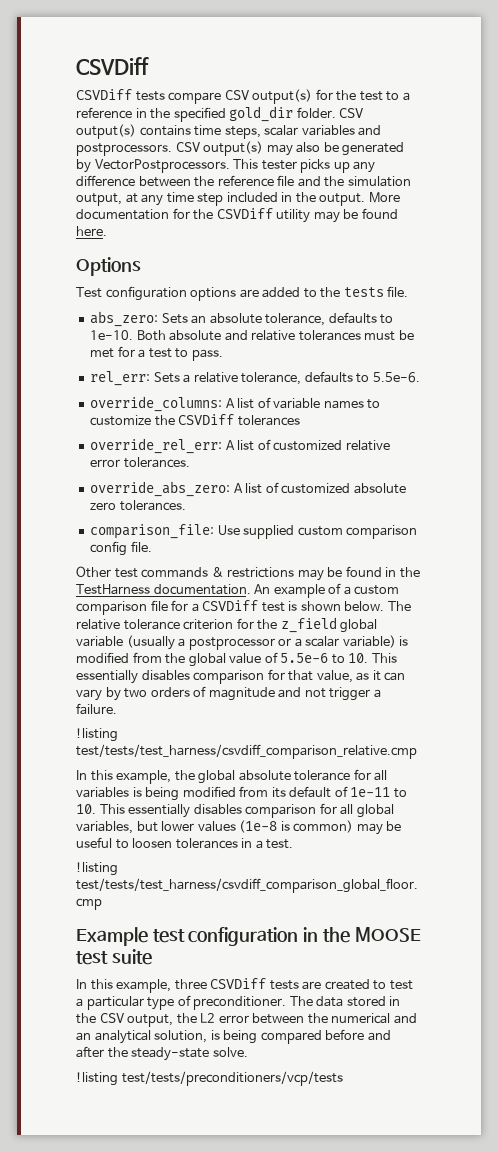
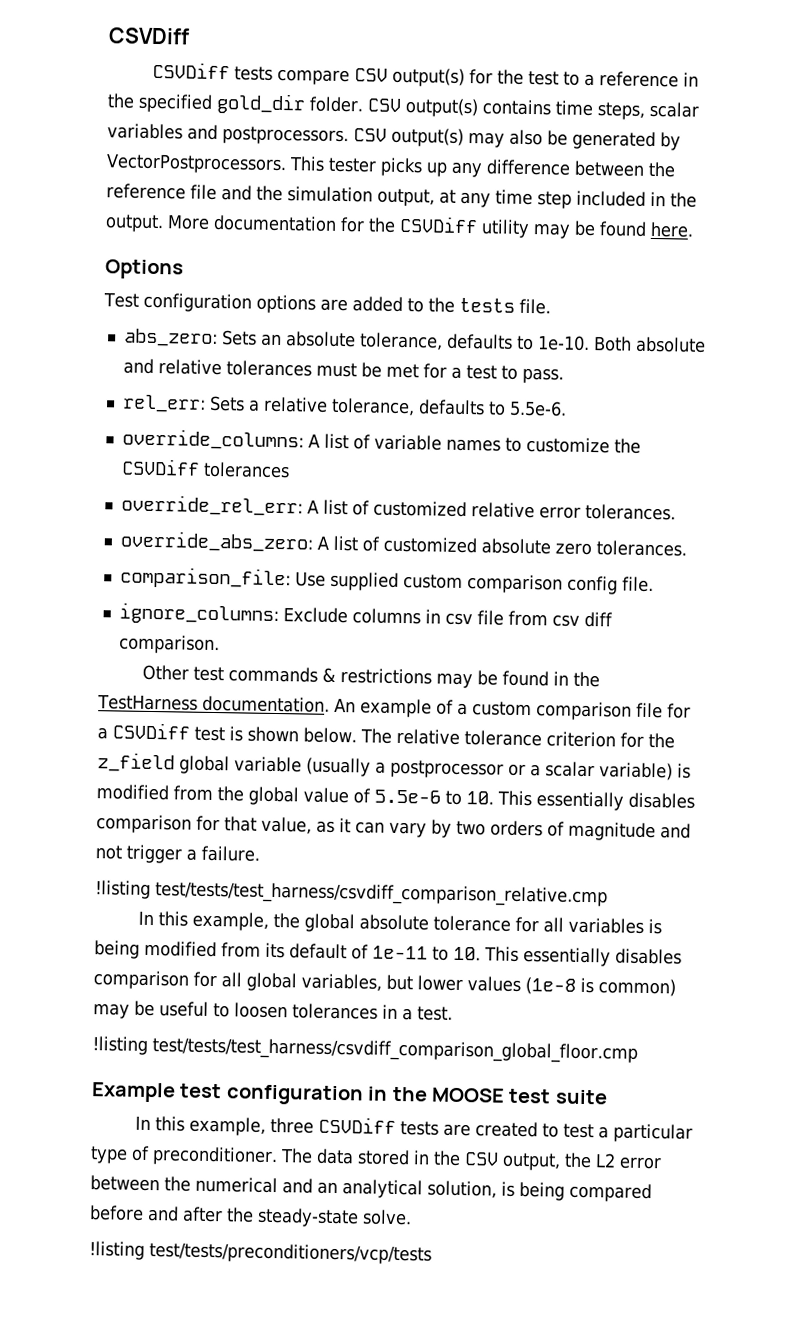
(152, 546) none -> [118,602,613,628] [118,634,220,655] // ignore_columns: Exclude columns in csv file from csv diff comparison.

